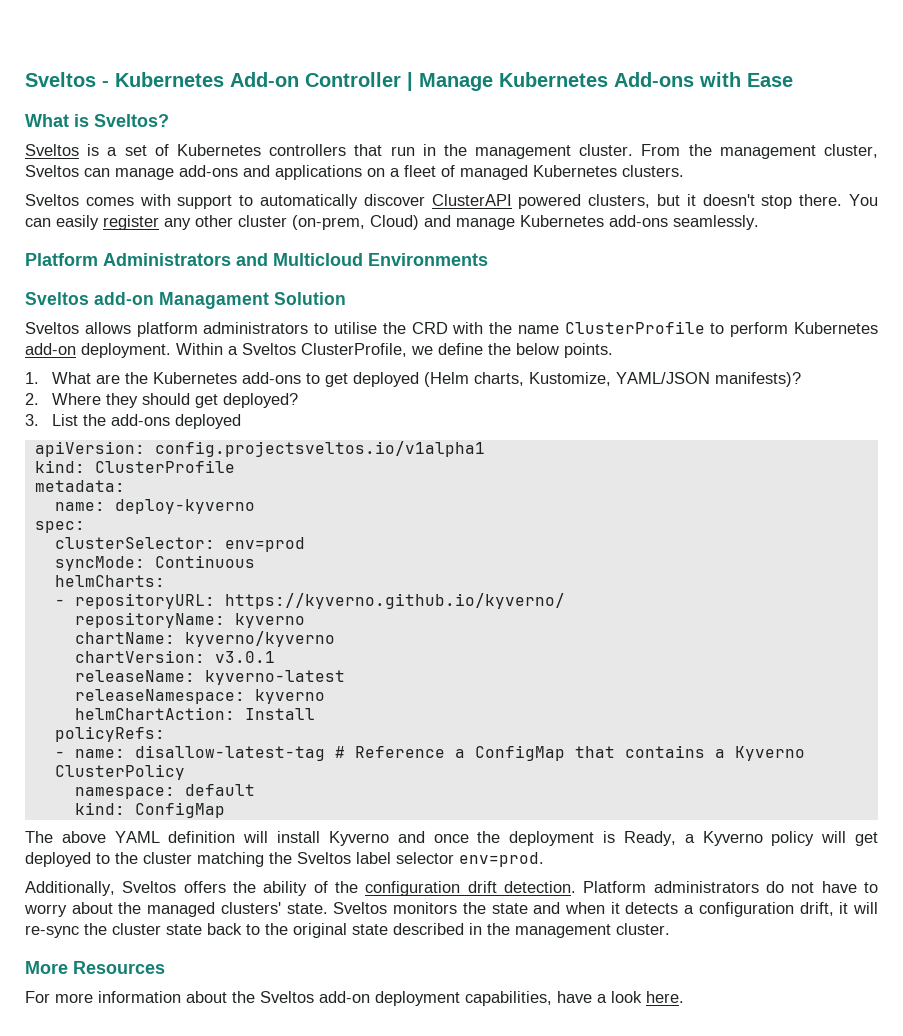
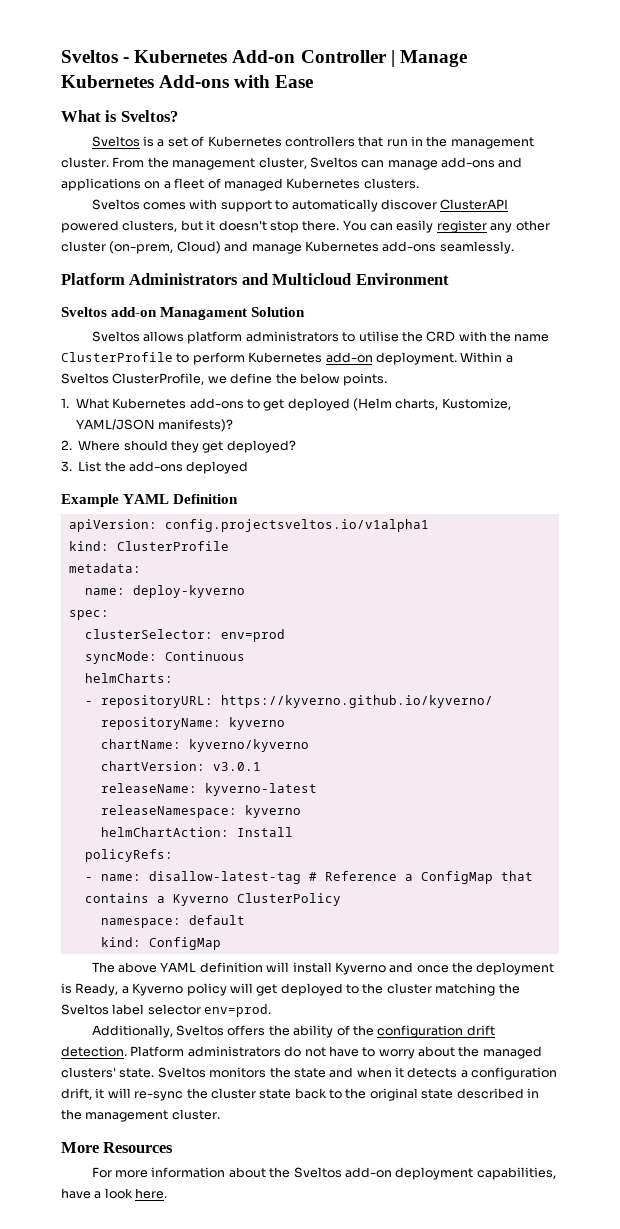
[368,253,488,266] Environments -> [355,273,449,285] Environment
[96,372,149,384] are the -> (109, 403) none
[106,393,191,408] they should -> [123,440,199,453] should they
(242, 421) none -> [61,494,239,507] // Example YAML Definition

